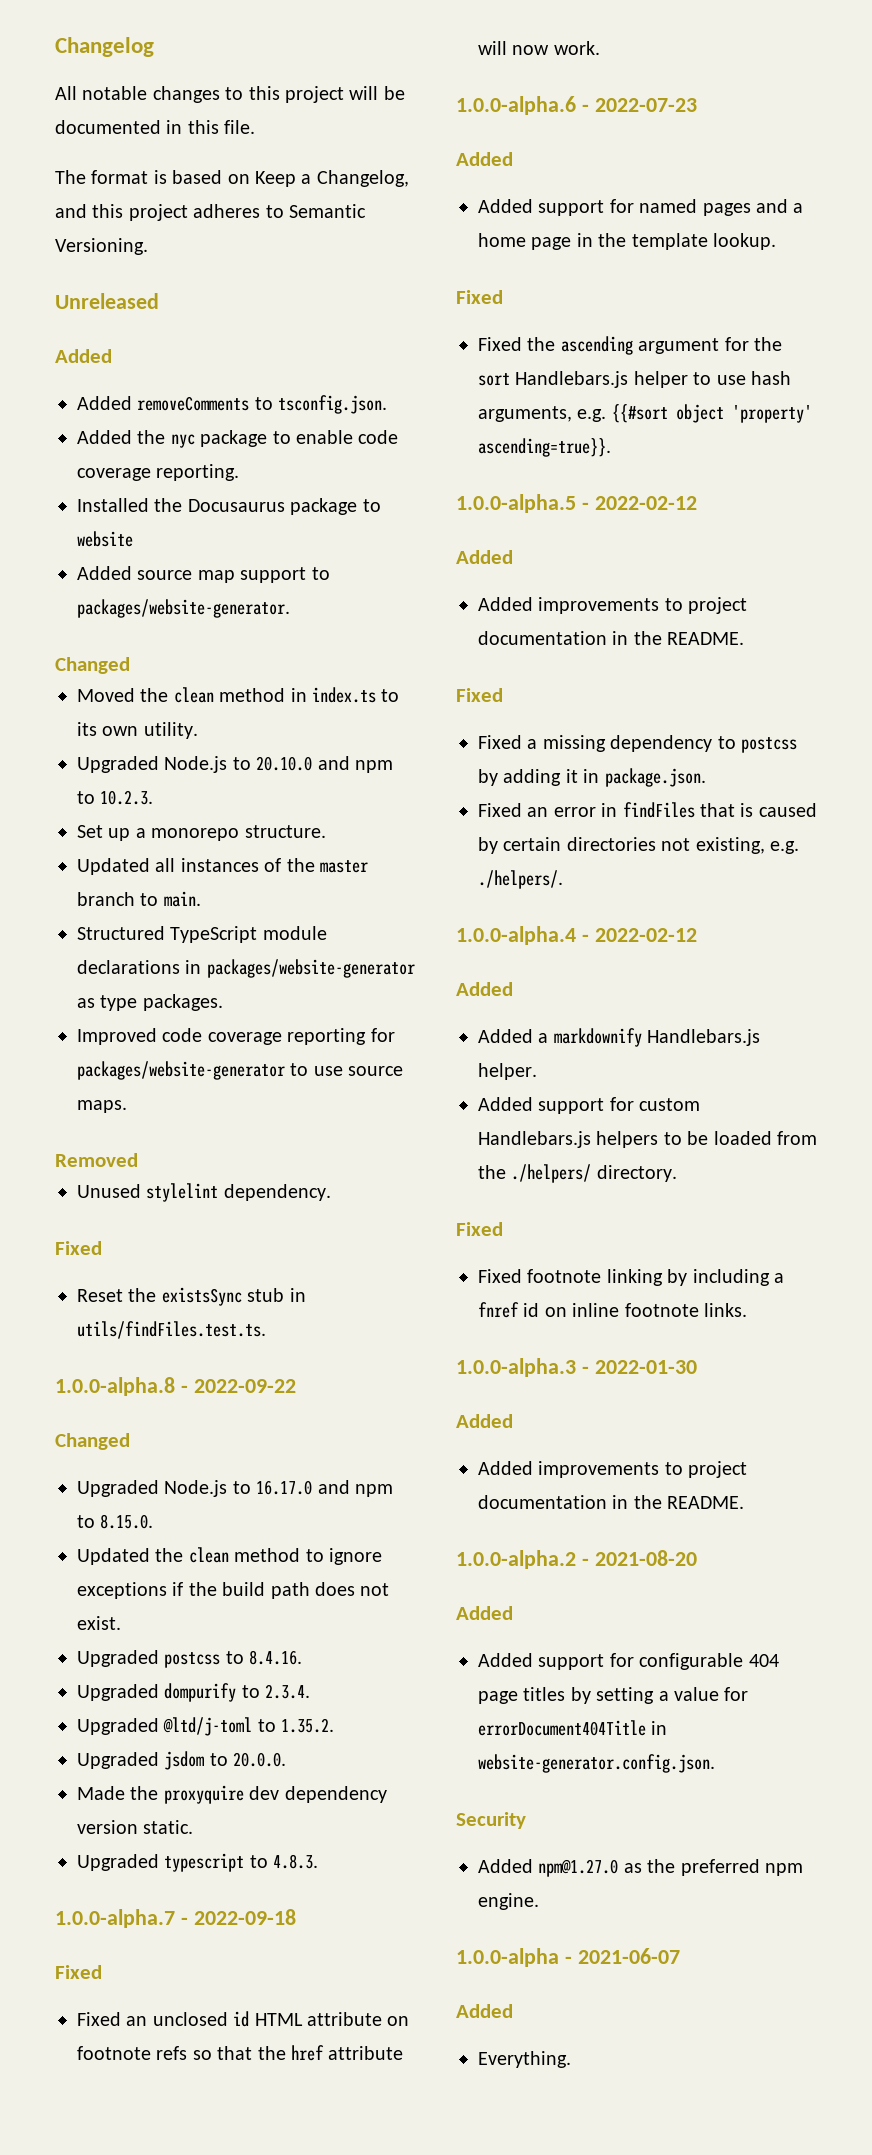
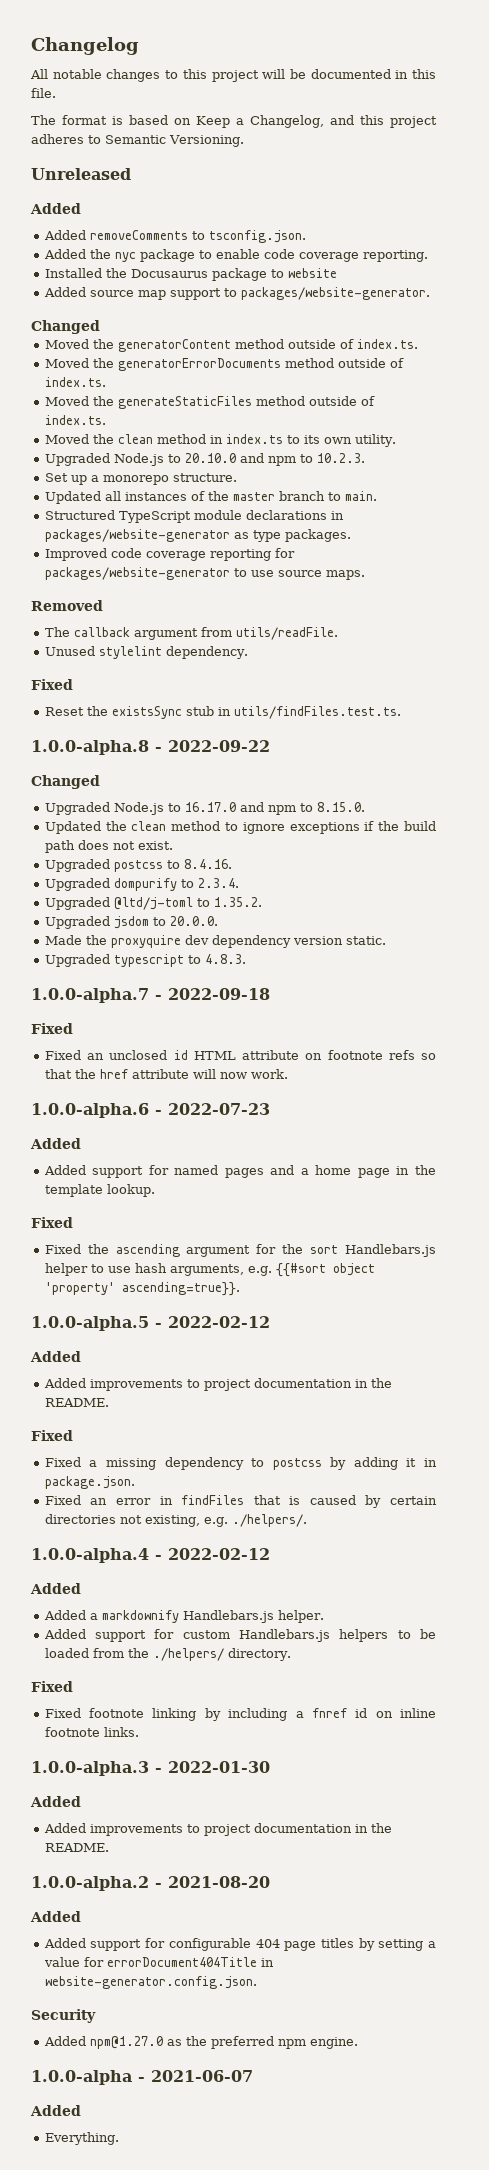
(130, 665) none -> [44,339,418,352] [44,358,404,371] [44,377,106,387] [44,396,375,409] [44,415,106,425] // Moved the generatorContent method outside of index.ts. // Moved the generatorErrorDocuments method outside of index.ts. // Moved the generateStaticFiles method outside of index.ts.
(138, 1160) none -> [44,627,338,640] // The callback argument from utils/readFile.

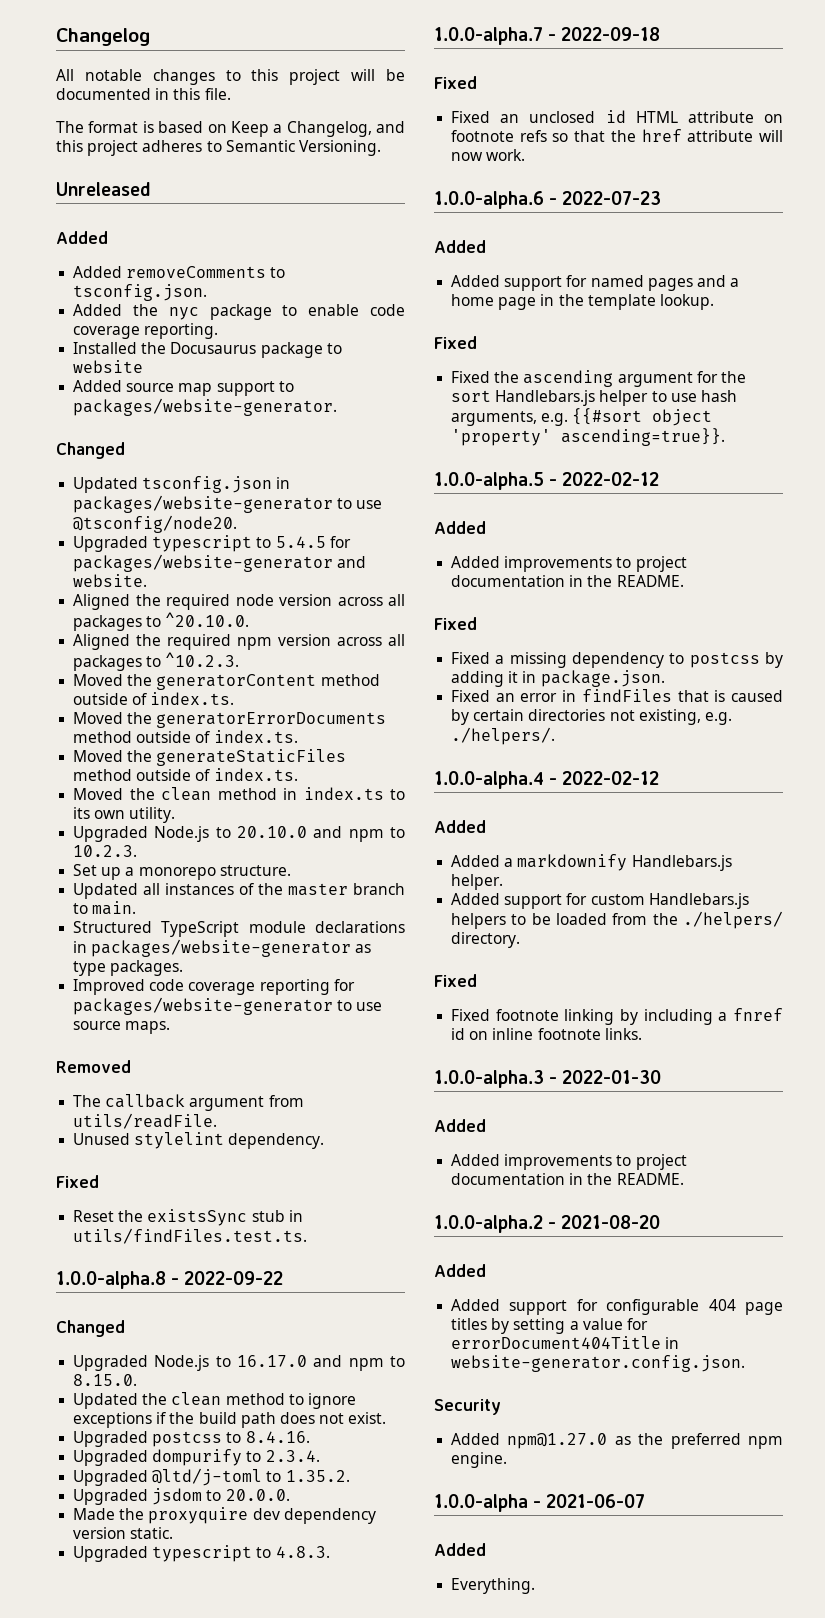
(100, 327) none -> [73,476,291,493] [73,495,383,513] [73,515,238,533] [73,535,351,552] [73,554,367,572] [73,574,148,587] [73,594,405,610] [73,612,250,631] [73,634,405,650] [73,652,240,671] // Updated tsconfig.json in packages/website-generator to use @tsconfig/node20. // Upgraded typescript to 5.4.5 for packages/website-generator and website. // Aligned the required node version across all packages to ^20.10.0. // Aligned the required npm version across all packages to ^10.2.3.

